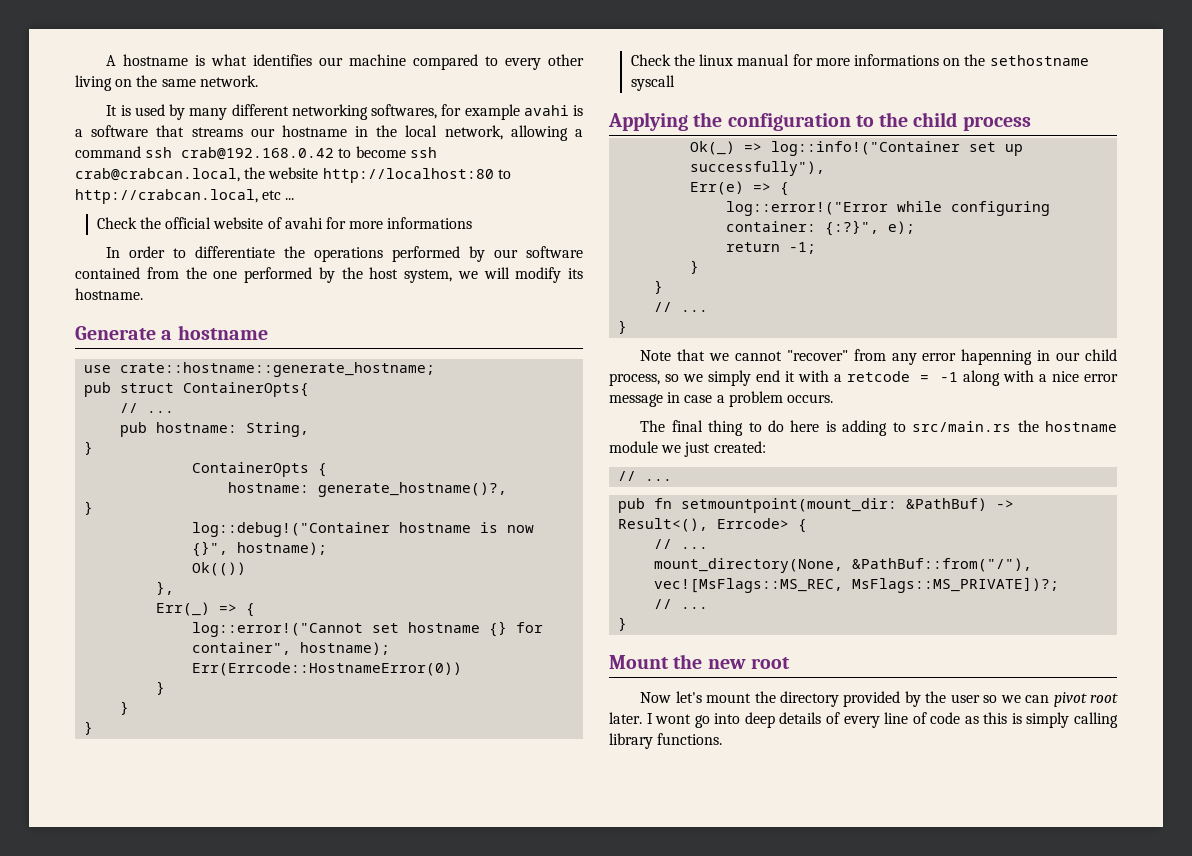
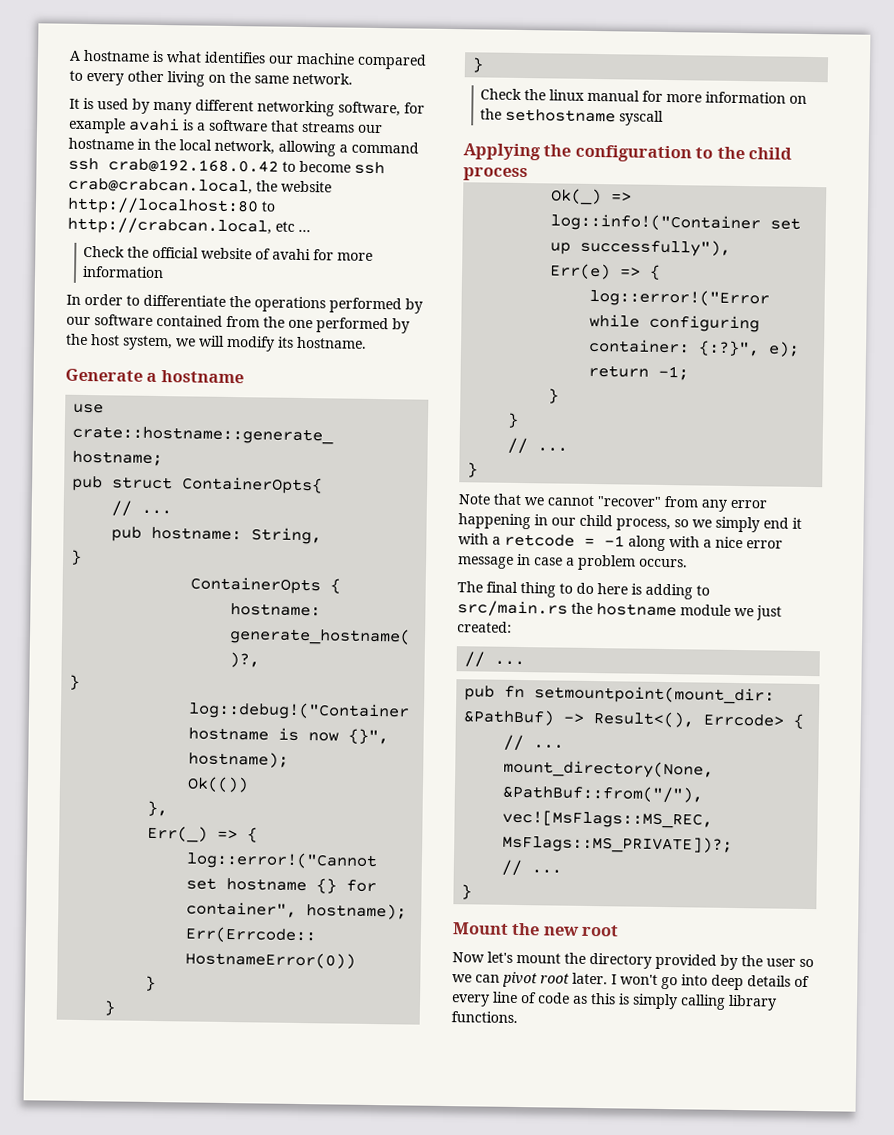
[371,104,438,119] softwares, -> [338,101,401,117] software,
[387,217,473,229] informations -> [82,265,165,279] information
[853,54,939,66] informations -> [705,91,787,104] information
[961,349,1033,365] hapenning -> [458,513,531,530] happening
[655,714,692,724] wont -> [620,974,658,985] won't

